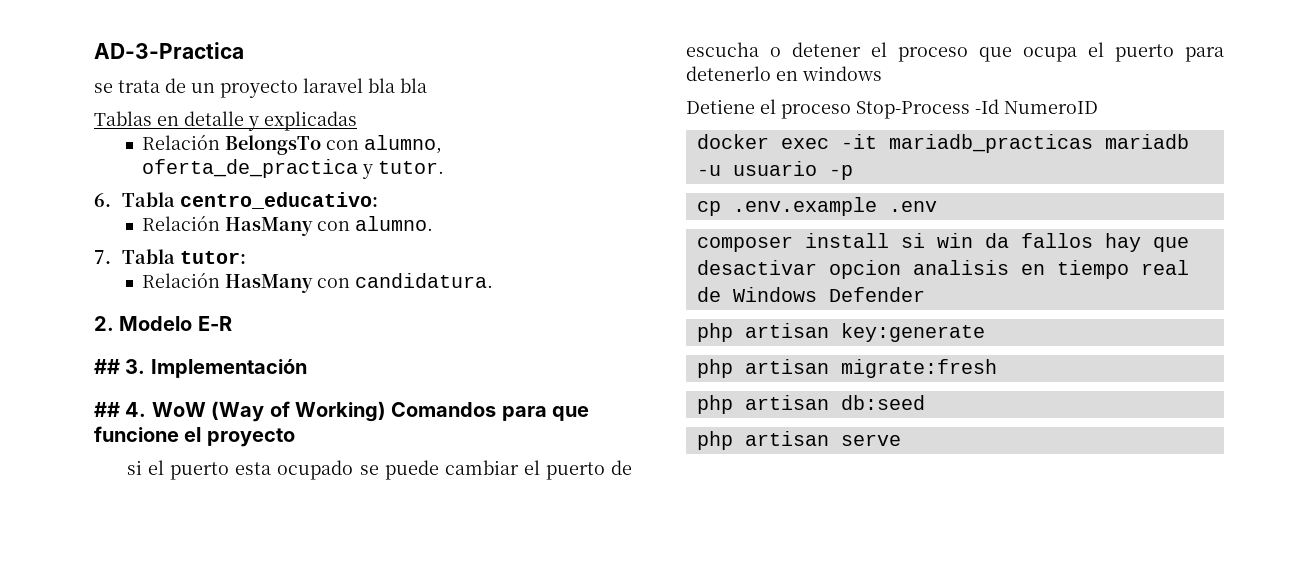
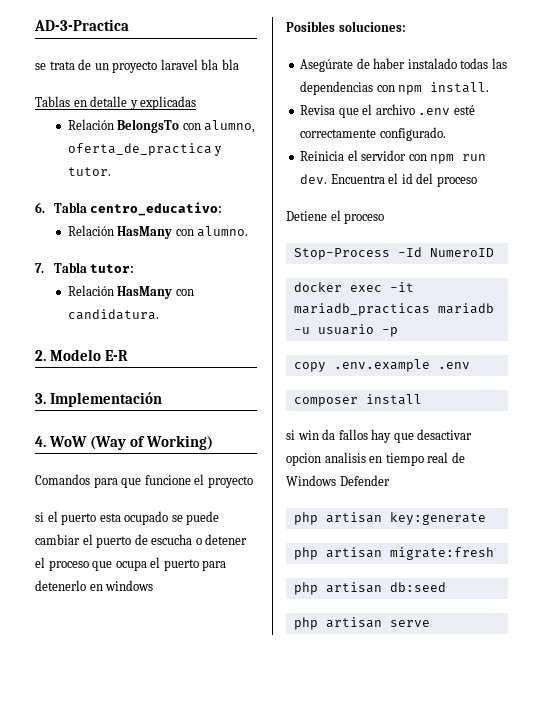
[94,359,120,374] ## -> (128, 355) none
[94,402,120,417] ## -> (162, 399) none
(386, 411) none -> (213, 442) //
(882, 73) none -> [286,21,406,32] [300,58,507,72] [300,81,490,95] [300,104,475,118] [300,127,446,141] [300,150,487,164] [300,173,477,187] // Posibles soluciones: // Asegúrate de haber instalado todas las dependencias con npm install. // Revisa que el archivo .env esté correctamente configurado. // Reinicia el servidor con npm run dev. Encuentra el id del proceso
(851, 111) none -> (385, 218) //
[696,201,721,216] cp -> [293,362,326,372] copy
(889, 240) none -> (422, 399) //

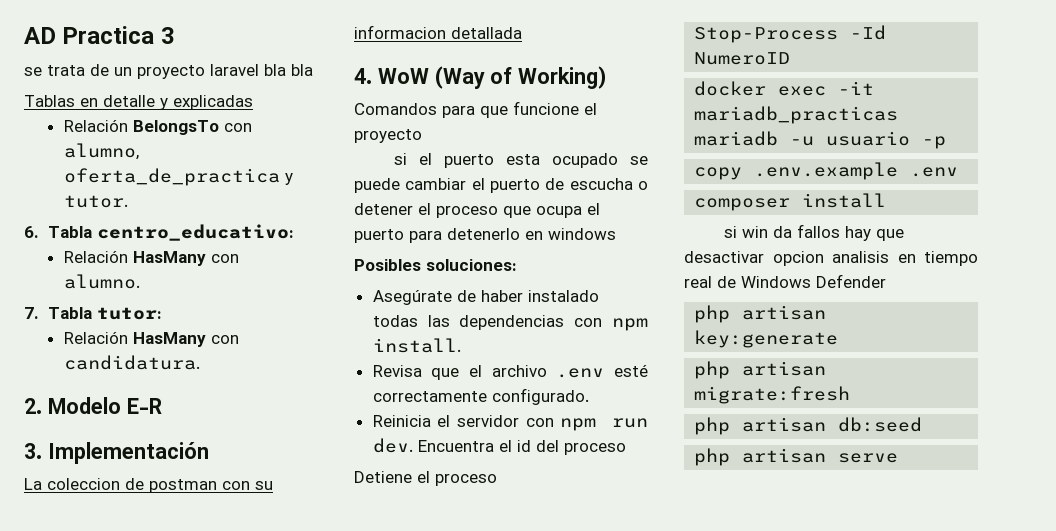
[34,19,129,31] AD-3-Practica -> [24,26,175,44] AD Practica 3
(162, 399) none -> [24,478,273,493] [354,25,522,39] // La coleccion de postman con su informacion detallada

